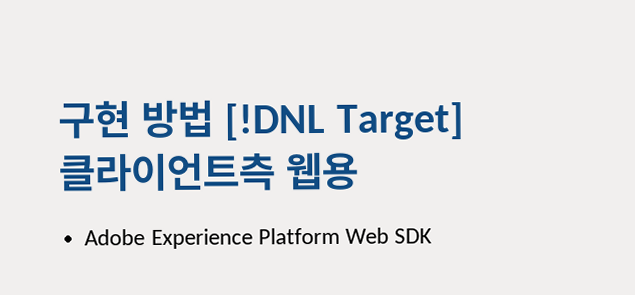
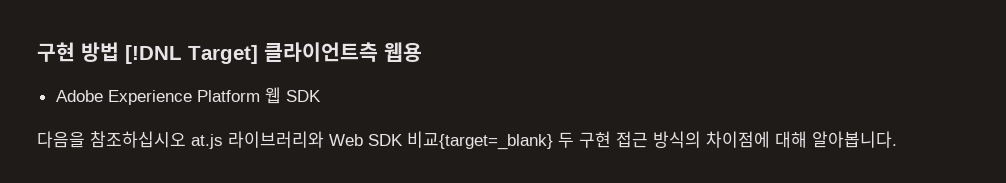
[344,227,433,244] Web SDK -> [264,87,321,104] [37,131,897,150] 웹 SDK // 다음을 참조하십시오 at.js 라이브러리와 Web SDK 비교{target=_blank} 두 구현 접근 방식의 차이점에 대해 알아봅니다.

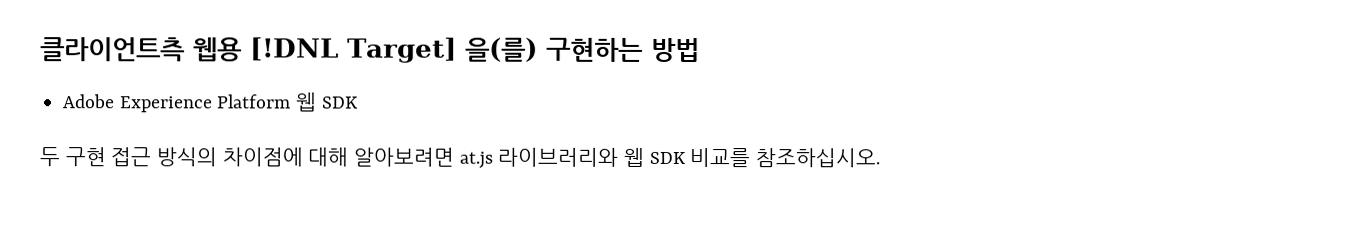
[37,42,422,64] 구현 방법 [!DNL Target] 클라이언트측 웹용 -> [40,37,700,63] 클라이언트측 웹용 [!DNL Target] 을(를) 구현하는 방법
[37,131,553,150] 다음을 참조하십시오 at.js 라이브러리와 Web SDK 비교{target=_blank} -> (359, 102) none
[812,131,897,148] 알아봅니다. -> [353,147,881,169] 알아보려면 at.js 라이브러리와 웹 SDK 비교를 참조하십시오.

